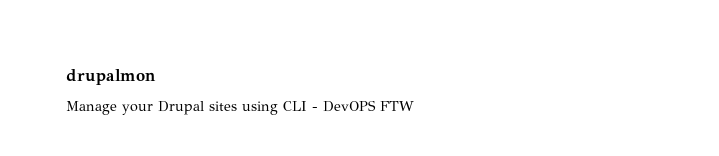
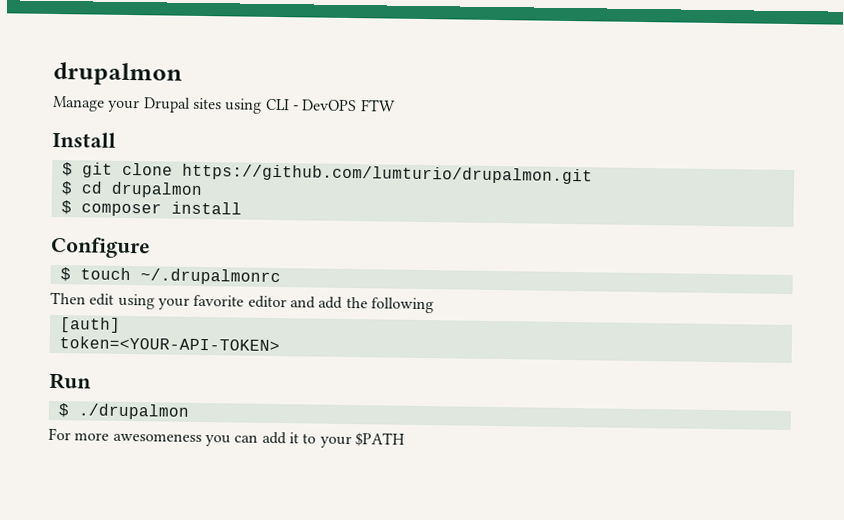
(414, 106) none -> [52,131,116,148] [61,162,593,185] [60,181,203,198] [60,200,242,217] [51,236,151,259] [59,267,281,286] [50,291,434,314] [58,317,121,333] [58,336,280,352] [49,372,92,390] [57,403,190,420] [48,427,405,449] // Install // $ git clone https://github.com/lumturio/drupalmon.git // $ cd drupalmon // $ composer install // Configure // $ touch ~/.drupalmonrc // Then edit using your favorite editor and add the following // [auth] // token=<YOUR-API-TOKEN> // Run // $ ./drupalmon // For more awesomeness you can add it to your $PATH

